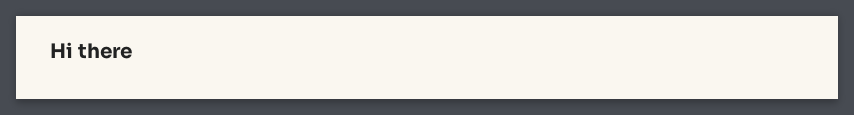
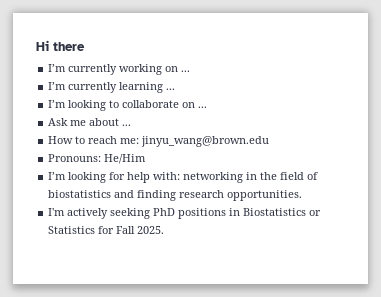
(133, 51) none -> [48,64,191,75] [48,82,176,93] [48,100,208,111] [48,118,132,126] [48,136,270,147] [48,154,147,164] [48,172,319,183] [48,190,303,201] [48,208,322,219] [48,226,165,234] // I’m currently working on ... // I’m currently learning ... // I’m looking to collaborate on ... // Ask me about ... // How to reach me: jinyu_wang@brown.edu // Pronouns: He/Him // I’m looking for help with: networking in the field of biostatistics and finding research opportunities. // I'm actively seeking PhD positions in Biostatistics or Statistics for Fall 2025.

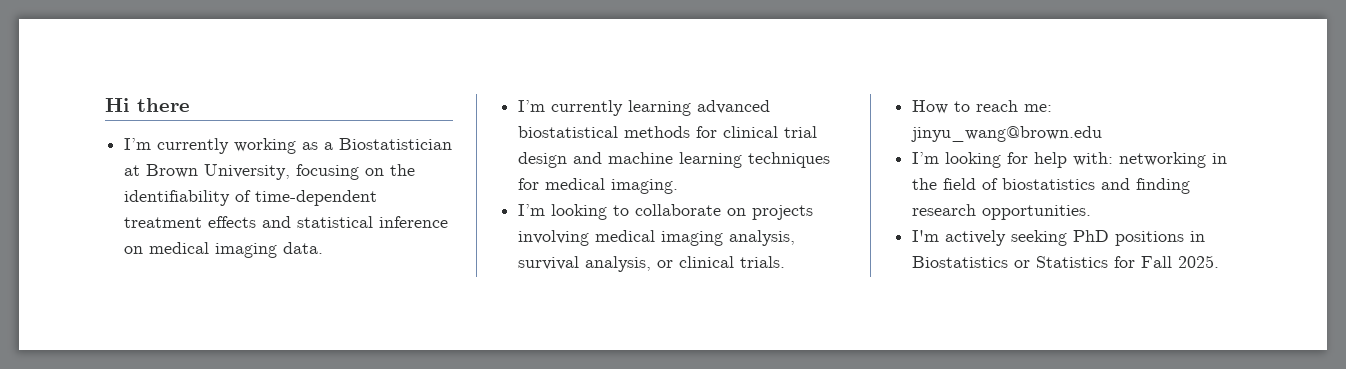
[165,66,191,72] [48,82,176,93] on ... // I’m currently learning ... -> [302,138,453,150] [124,164,416,180] [124,190,378,206] [124,216,449,228] [124,242,324,258] [518,100,771,116] [518,126,818,138] [518,152,831,168] [518,178,679,194] as a Biostatistician at Brown University, focusing on the identifiability of time-dependent treatment effects and statistical inference on medical imaging data. // I’m currently learning advanced biostatistical methods for clinical trial design and machine learning techniques for medical imaging.
[198,106,208,108] [48,118,132,126] ... // Ask me about ... -> [752,205,814,220] [518,230,796,246] [518,256,786,272] projects involving medical imaging analysis, survival analysis, or clinical trials.
[48,154,147,164] // Pronouns: He/Him -> (1103, 134) none

